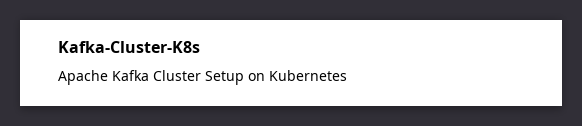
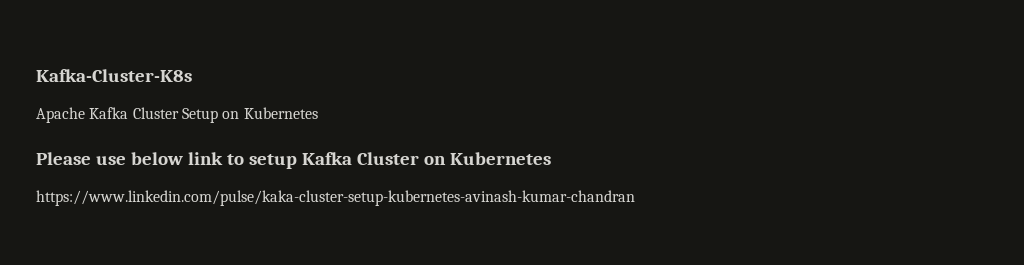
(347, 75) none -> [36,152,551,169] [36,190,635,206] // Please use below link to setup Kafka Cluster on Kubernetes // https://www.linkedin.com/pulse/kaka-cluster-setup-kubernetes-avinash-kumar-chandran

